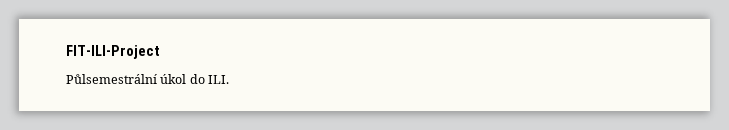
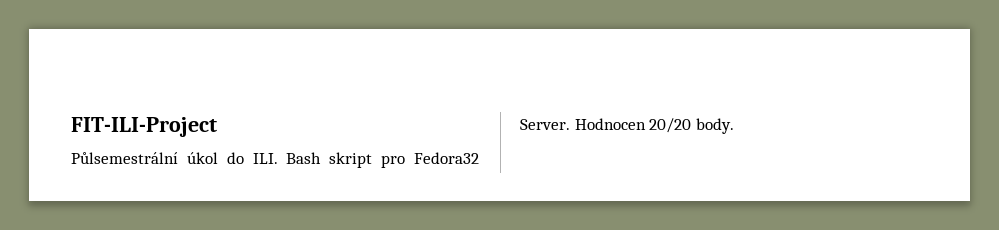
(230, 79) none -> [286,152,479,168] [520,118,734,134] Bash skript pro Fedora32 Server. Hodnocen 20/20 body.

